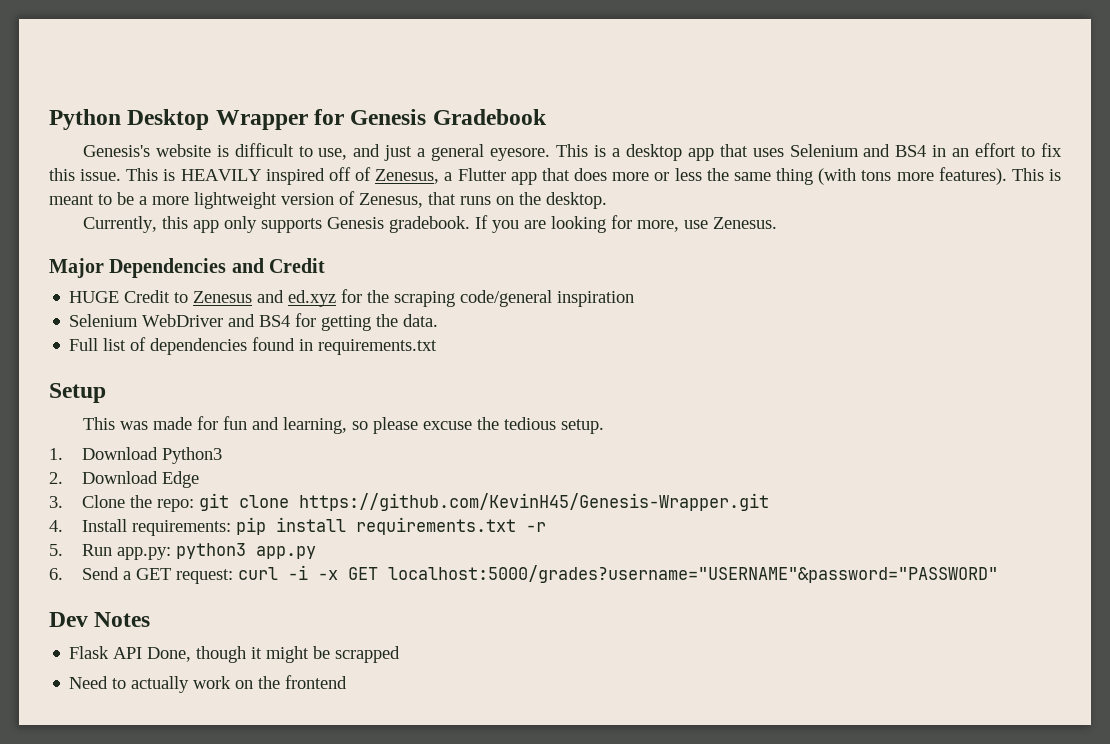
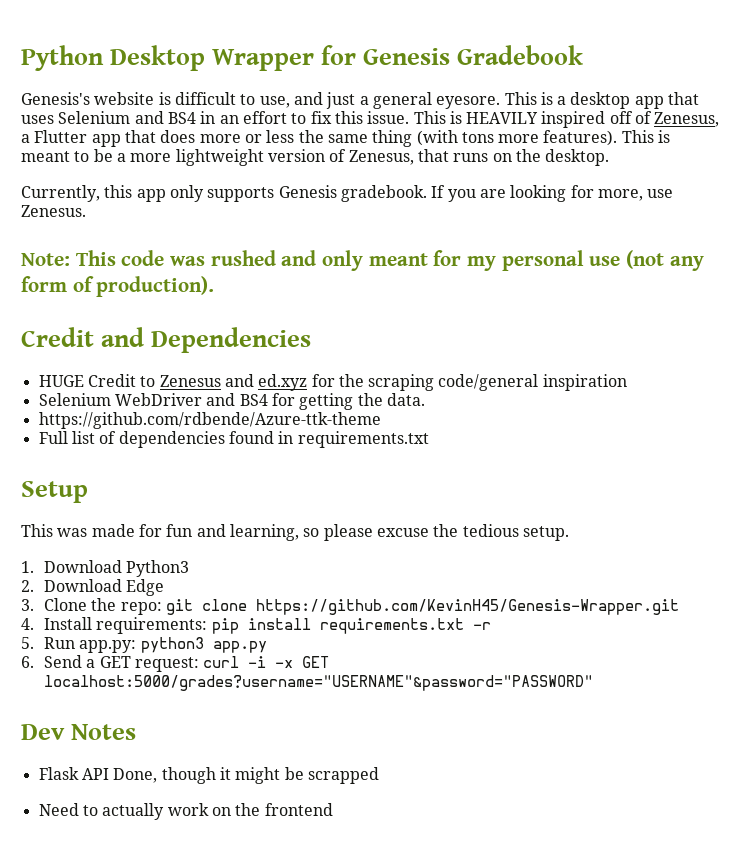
[49,258,104,278] Major -> [21,250,704,271] [21,276,215,297] [21,327,145,347] Note: This code was rushed and only meant for my personal use (not any form of production). // Credit and
[231,258,326,273] and Credit -> (312, 340) none
(439, 320) none -> [38,412,381,429] // https://github.com/rdbende/Azure-ttk-theme

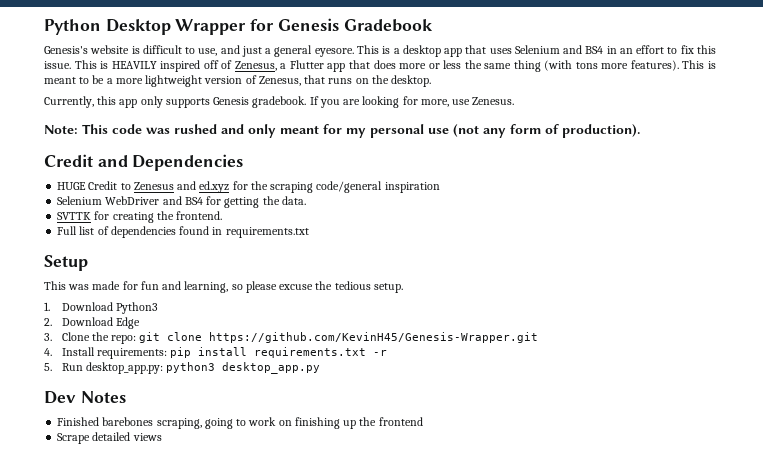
[38,412,381,429] https://github.com/rdbende/Azure-ttk-theme -> [57,211,223,223] SVTTK for creating the frontend.
[79,637,267,653] [21,655,330,672] [43,675,593,691] [21,724,137,740] [38,767,379,784] [38,803,231,820] app.py: python3 app.py // 6. Send a GET request: curl -i -x GET localhost:5000/grades?username="USERNAME"&password="PASSWORD" // Dev Notes // Flask API Done, though it might be scrapped // Need to actually work on -> [85,362,321,374] [44,391,126,404] [57,417,357,429] desktop_app.py: python3 desktop_app.py // Dev Notes // Finished barebones scraping, going to work on finishing up
(333, 809) none -> [57,432,162,444] // Scrape detailed views

